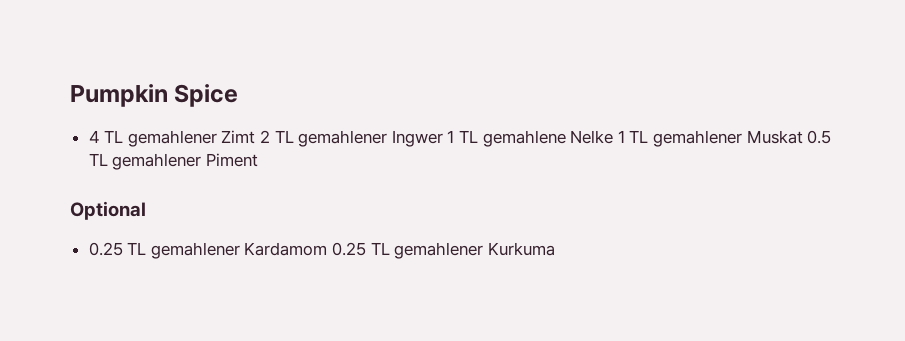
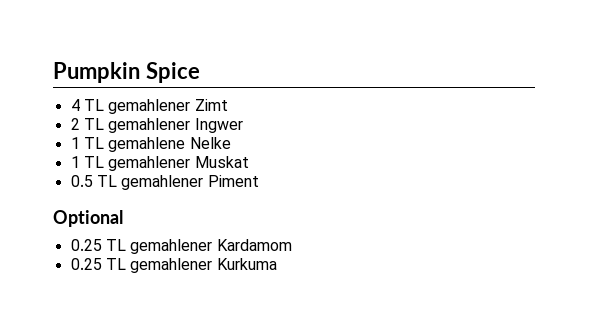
(256, 137) none -> (228, 105) //
(443, 138) none -> (243, 125) //
(614, 137) none -> (231, 143) //
(803, 137) none -> (249, 162) //
(328, 249) none -> (292, 245) //

